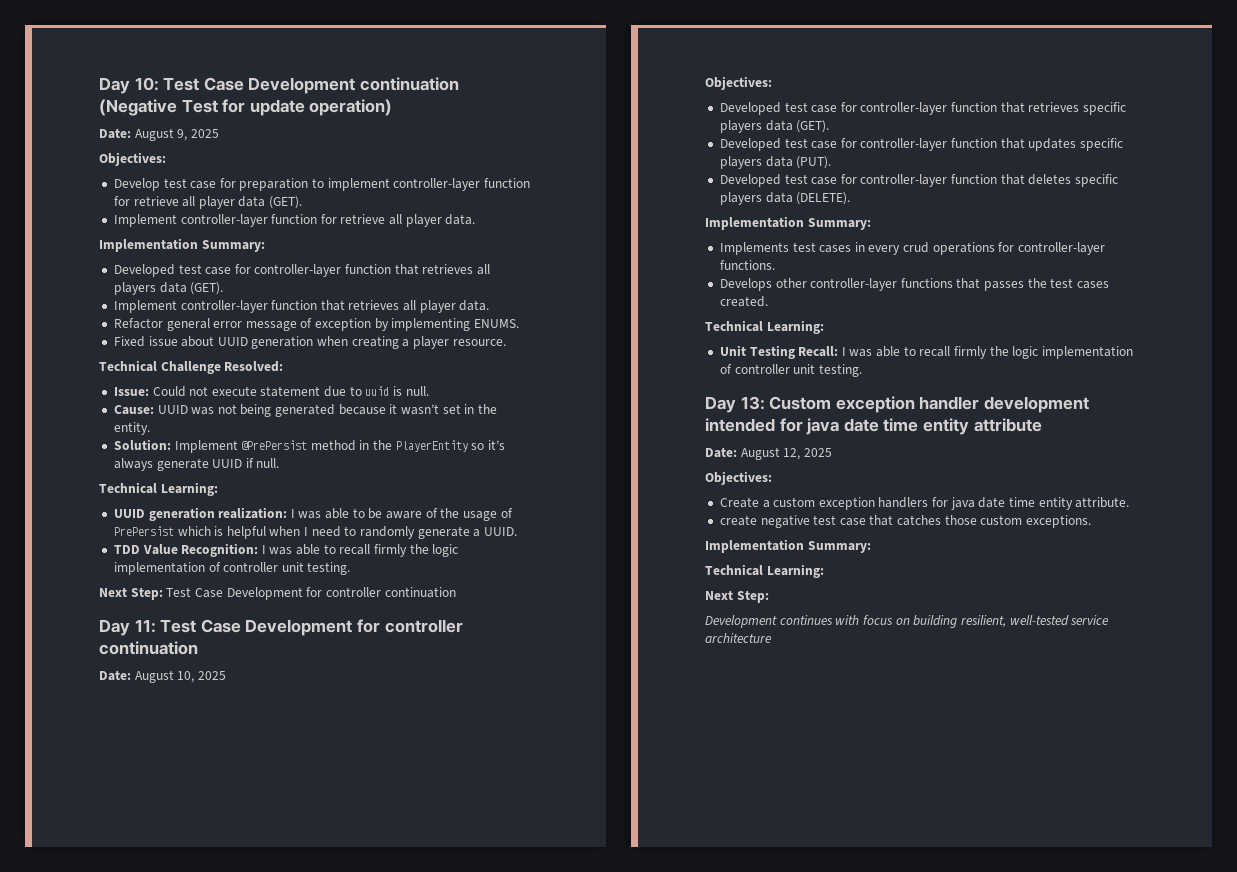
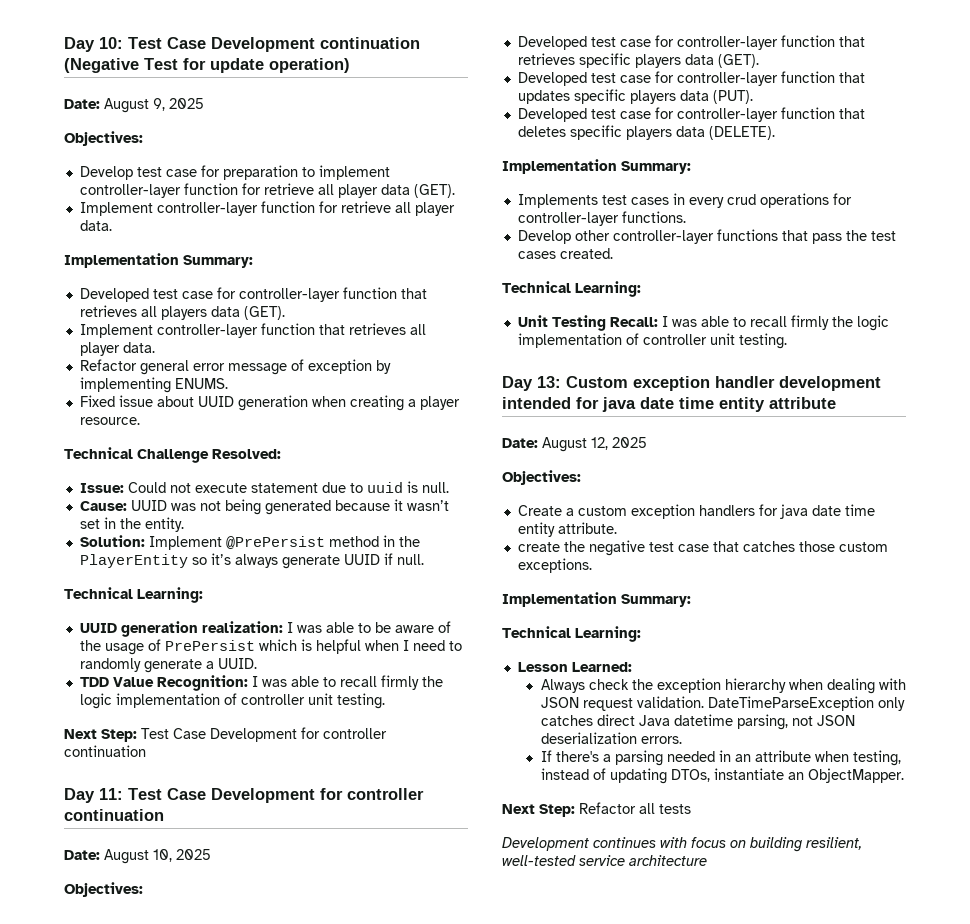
[719,278,772,291] Develops -> [517,230,571,244] Develop
[984,281,1025,291] passes -> [811,233,842,244] pass
(757, 520) none -> [563,541,585,552] the
[705,590,769,603] // Next Step: -> [517,662,632,672] [540,678,906,694] [540,696,905,711] [540,714,855,730] [540,732,682,744] [540,750,901,766] [540,768,904,784] [502,802,691,817] // Lesson Learned: // Always check the exception hierarchy when dealing with JSON request validation. DateTimeParseException only catches direct Java datetime parsing, not JSON deserialization errors. // If there's a parsing needed in an attribute when testing, instead of updating DTOs, instantiate an ObjectMapper. // Next Step: Refactor all tests

